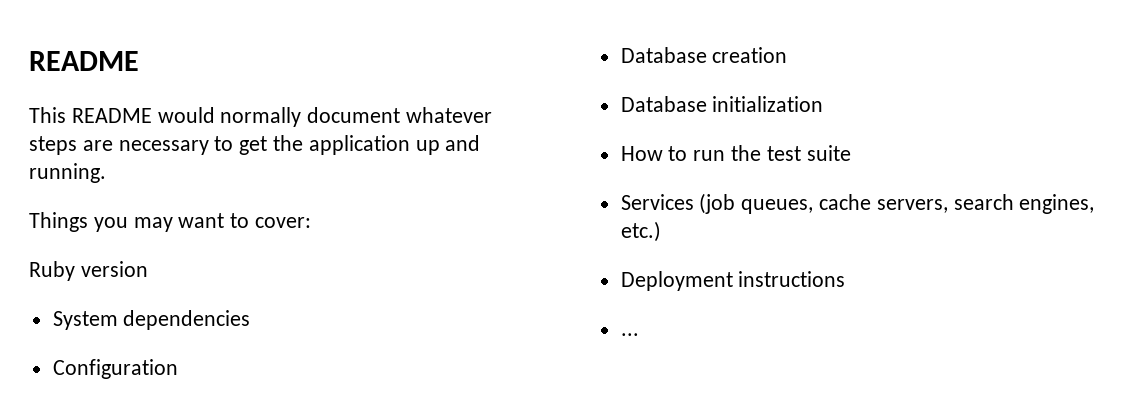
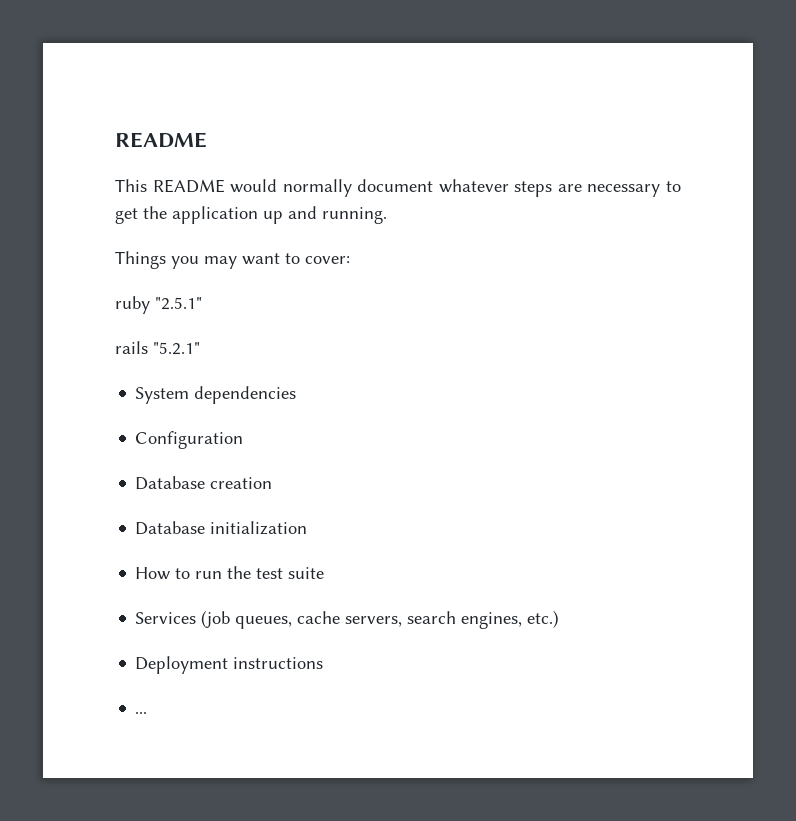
[29,261,148,281] Ruby version -> [115,296,202,314] [115,341,200,355] ruby "2.5.1" // rails "5.2.1"

